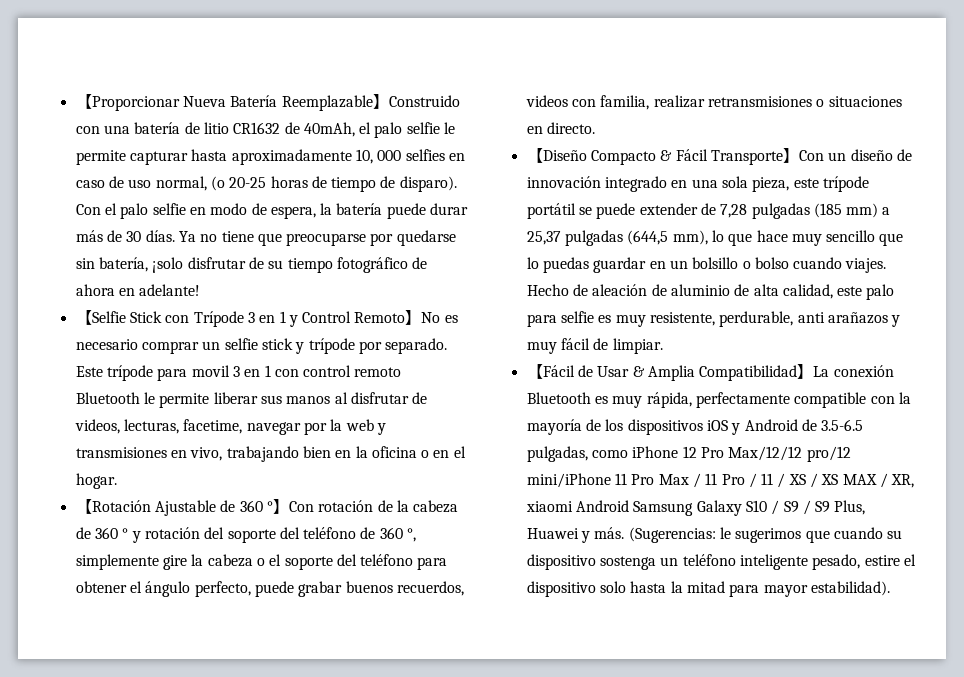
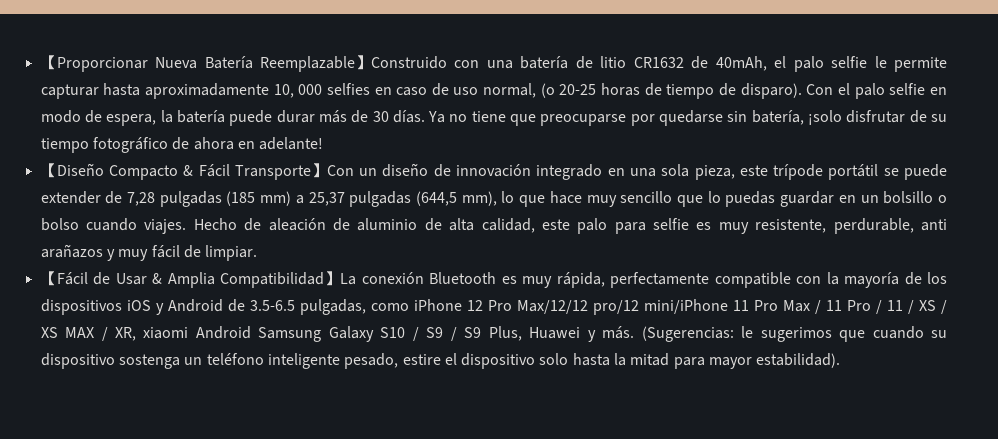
[75,310,458,327] [75,338,448,354] [75,365,402,381] [75,392,428,408] [74,419,386,435] [75,446,466,462] [75,473,117,489] [75,499,459,516] [75,527,417,543] [75,554,448,570] [75,581,464,597] [525,95,902,110] [526,122,595,134] // 【Selfie Stick con Trípode 3 en 1 y Control Remoto】No es necesario comprar un selfie stick y trípode por separado. Este trípode para movil 3 en 1 con control remoto Bluetooth le permite liberar sus manos al disfrutar de videos, lecturas, facetime, navegar por la web y transmisiones en vivo, trabajando bien en la oficina o en el hogar. // 【Rotación Ajustable de 360 °】Con rotación de la cabeza de 360 ° y rotación del soporte del teléfono de 360 °, simplemente gire la cabeza o el soporte del teléfono para obtener el ángulo perfecto, puede grabar buenos recuerdos, videos con familia, realizar retransmisiones o situaciones en directo. -> (324, 143) none

